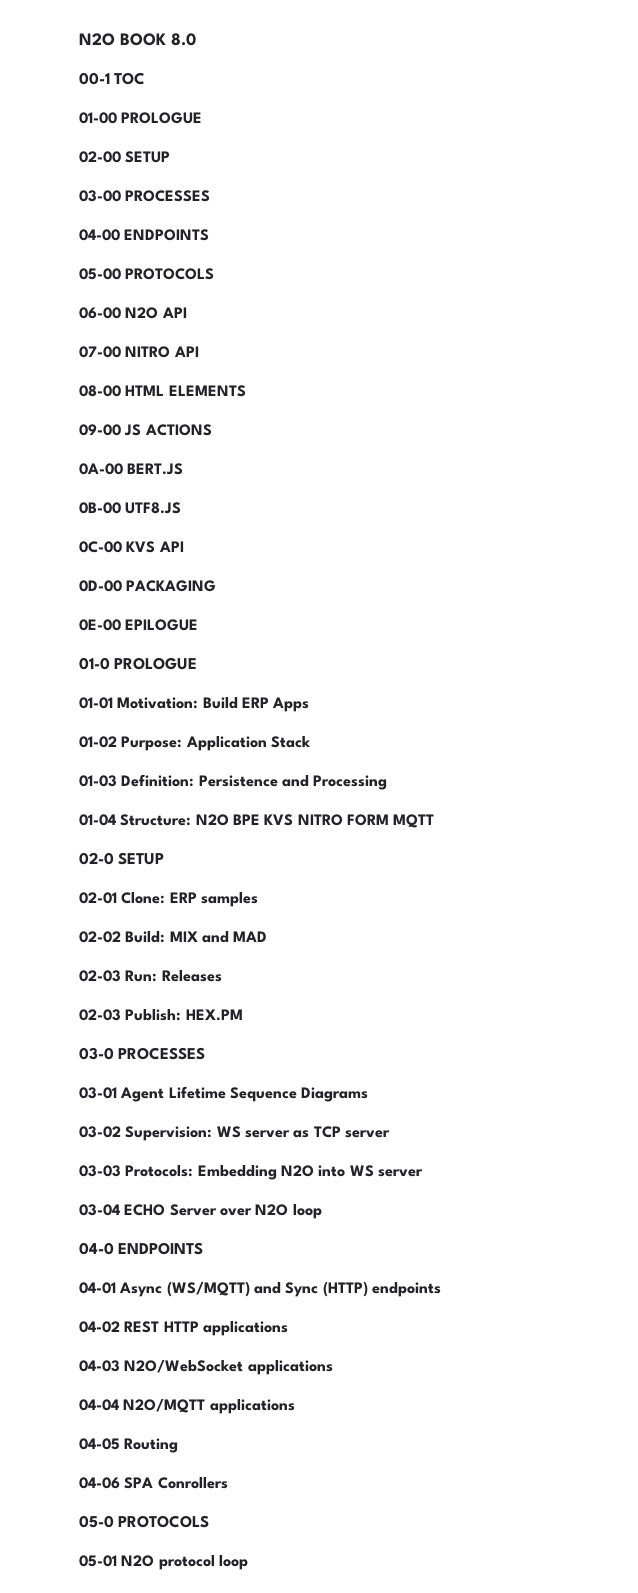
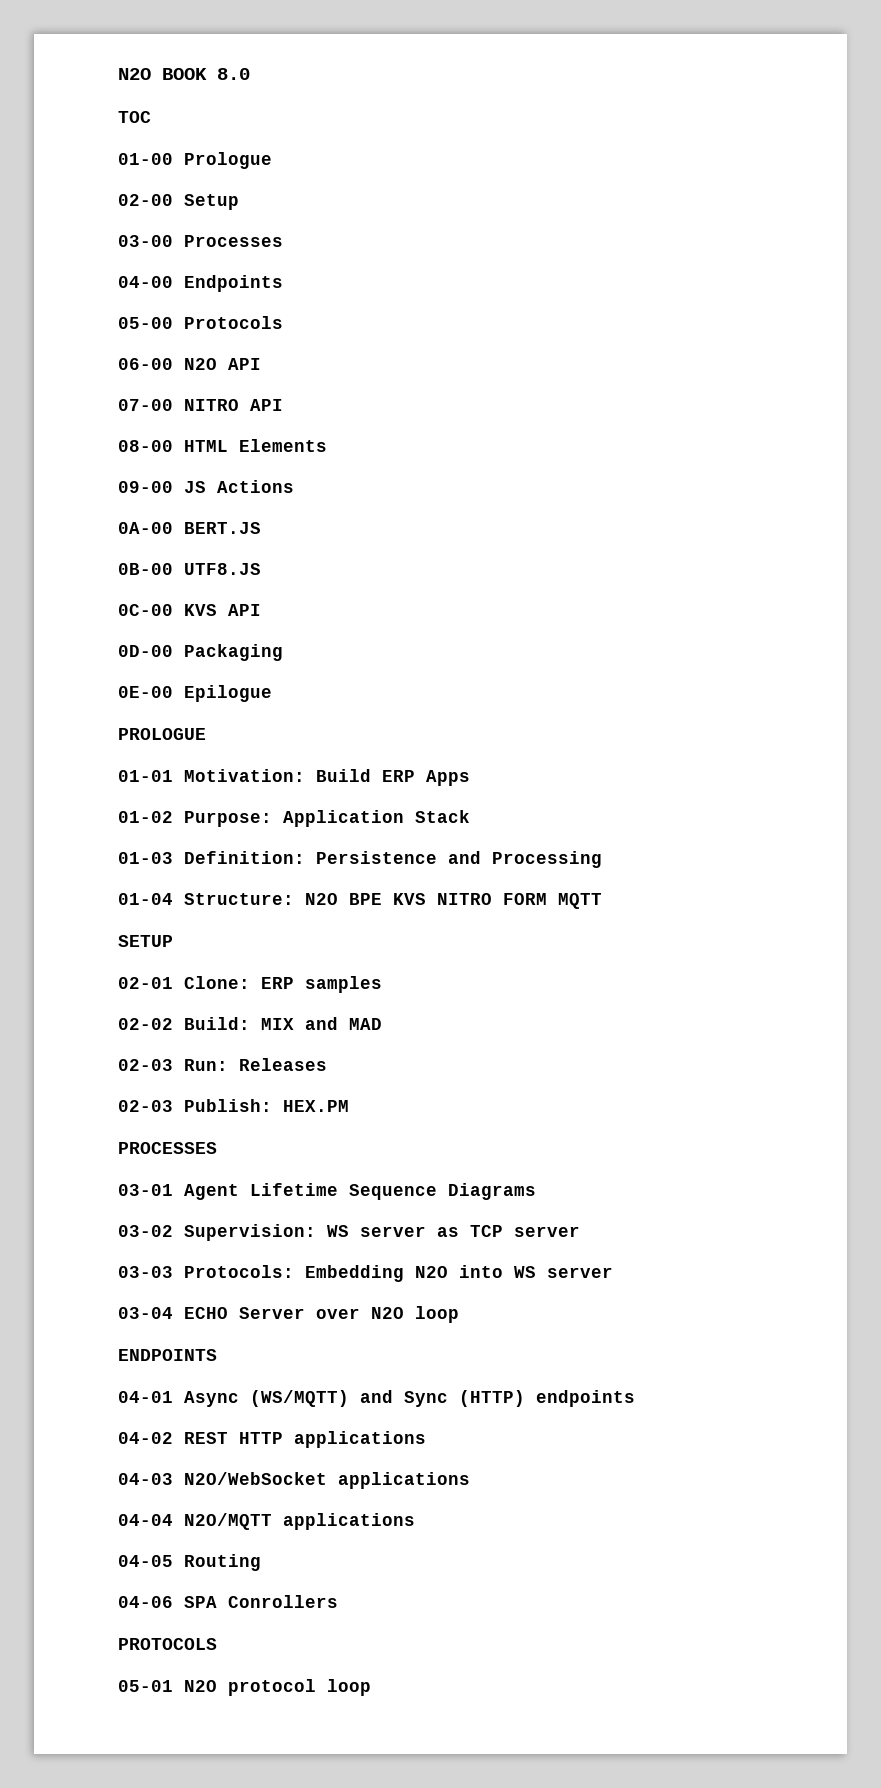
[79,72,110,85] 00-1 -> (250, 74) none
[121,112,203,124] PROLOGUE -> [184,152,272,169] Prologue
[125,151,171,163] SETUP -> [184,194,239,210] Setup
[125,190,211,202] PROCESSES -> [184,235,283,247] Processes
[124,229,210,241] ENDPOINTS -> [184,275,283,292] Endpoints
[125,268,215,280] PROTOCOLS -> [184,316,283,329] Protocols
[168,385,246,397] ELEMENTS -> [239,439,327,452] Elements
[144,424,212,436] ACTIONS -> [217,480,294,493] Actions
[126,580,217,592] PACKAGING -> [184,644,283,661] Packaging
[125,619,199,631] [79,657,110,670] EPILOGUE // 01-0 -> [184,685,272,702] Epilogue //
[79,852,114,865] 02-0 -> (602, 901) none
[79,1047,114,1060] 03-0 -> (349, 1106) none
[79,1242,114,1255] 04-0 -> (459, 1314) none
[79,1515,114,1528] 05-0 -> (338, 1601) none

